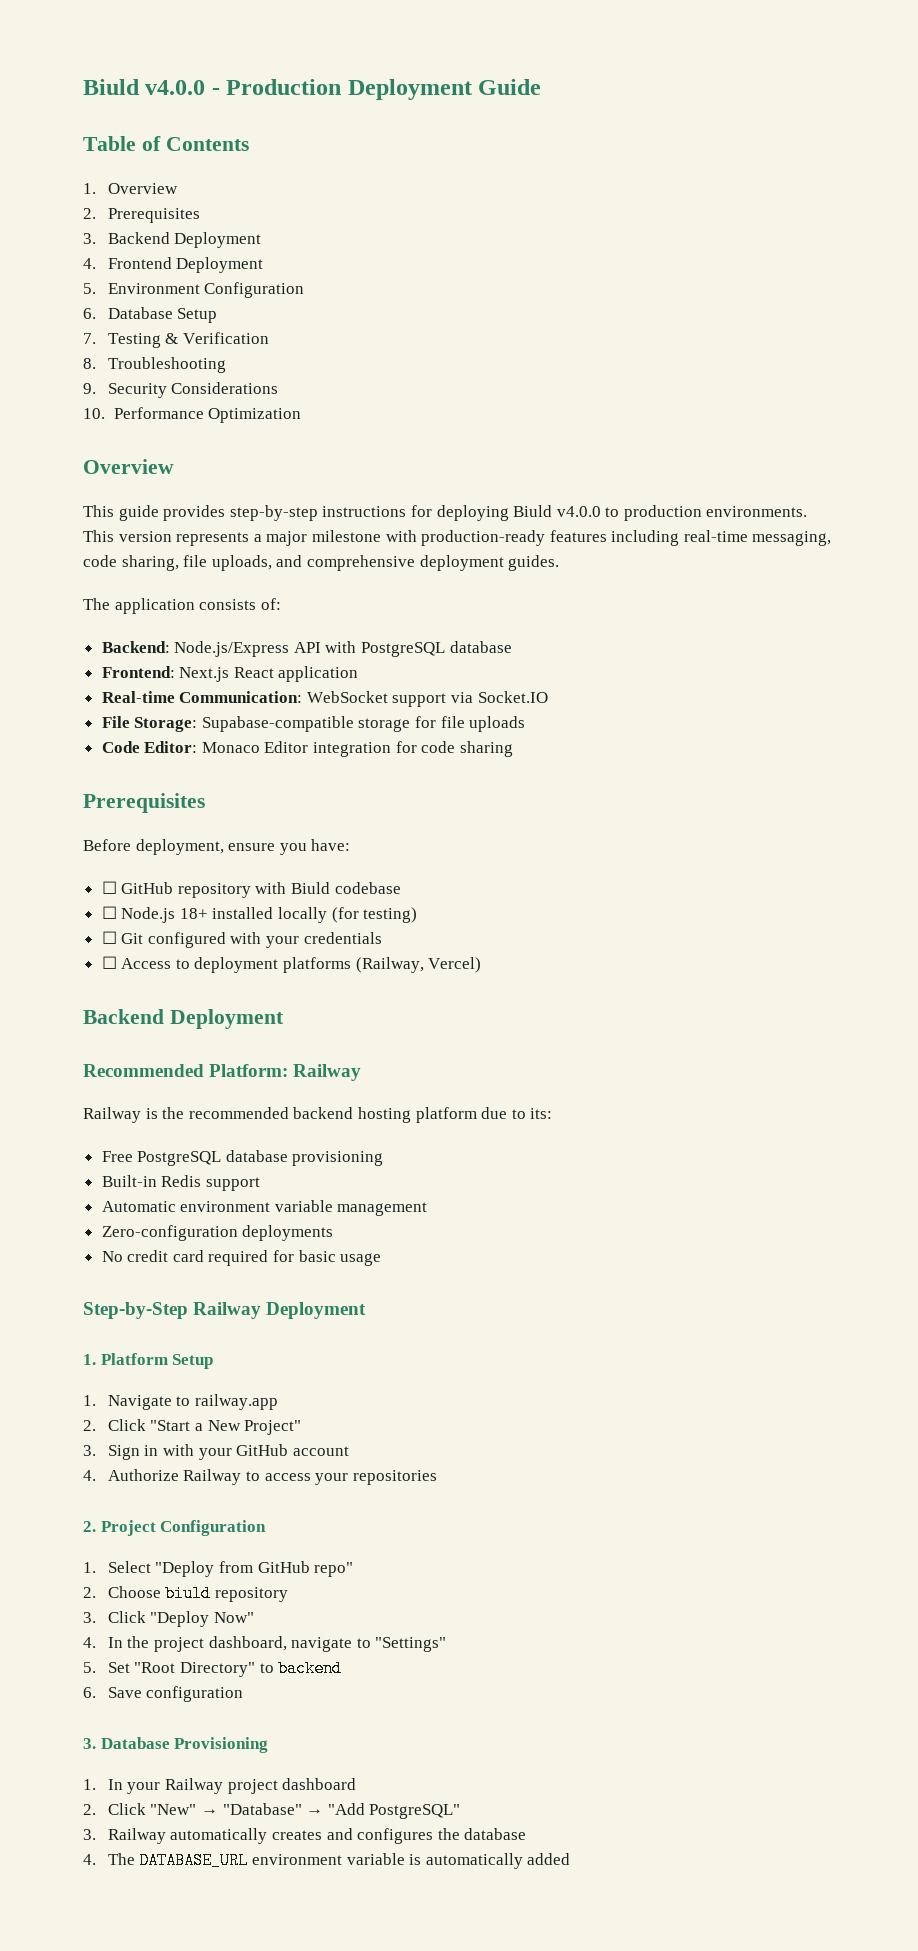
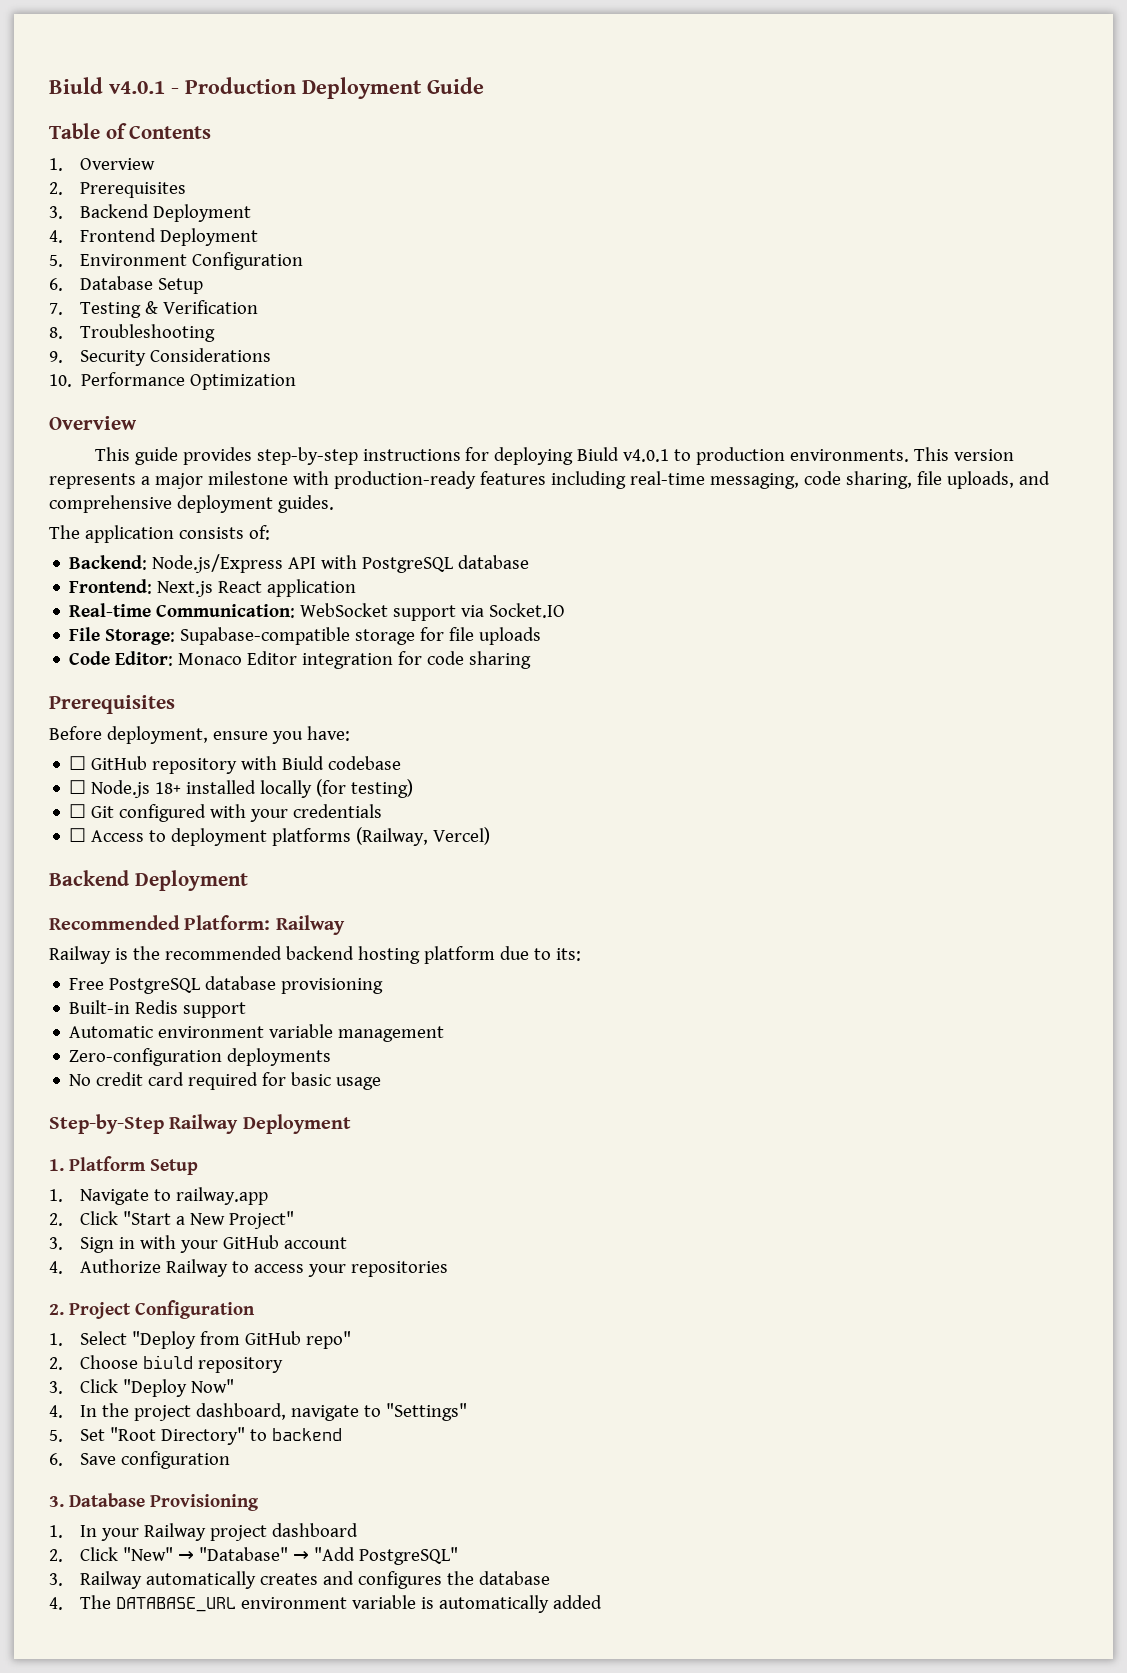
[83,79,206,95] Biuld v4.0.0 -> [49,77,165,94] Biuld v4.0.1
[556,506,601,517] v4.0.0 -> [623,449,670,462] v4.0.1

